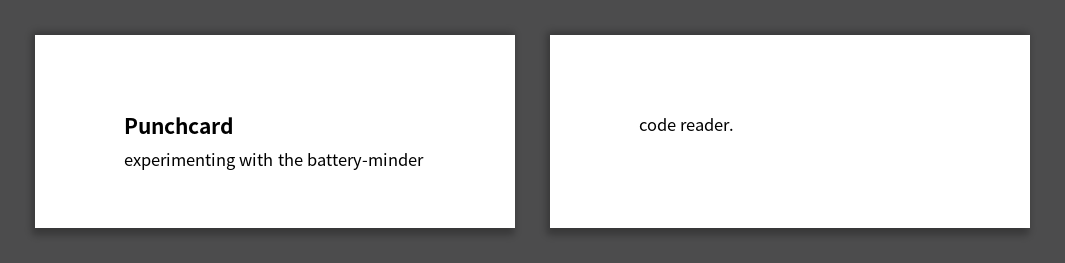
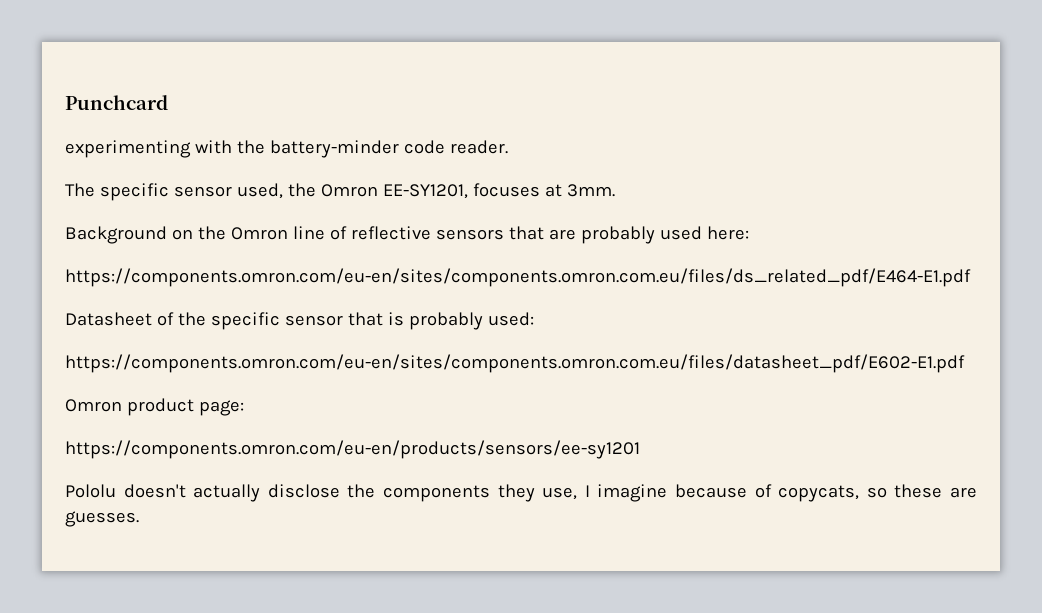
(735, 124) none -> [65,183,615,201] [65,226,749,244] [65,268,971,287] [65,312,534,330] [65,354,965,373] [65,398,244,416] [65,440,640,459] [65,484,978,502] [65,511,139,527] // The specific sensor used, the Omron EE-SY1201, focuses at 3mm. // Background on the Omron line of reflective sensors that are probably used here: // https://components.omron.com/eu-en/sites/components.omron.com.eu/files/ds_related_pdf/E464-E1.pdf // Datasheet of the specific sensor that is probably used: // https://components.omron.com/eu-en/sites/components.omron.com.eu/files/datasheet_pdf/E602-E1.pdf // Omron product page: // https://components.omron.com/eu-en/products/sensors/ee-sy1201 // Pololu doesn't actually disclose the components they use, I imagine because of copycats, so these are guesses.

